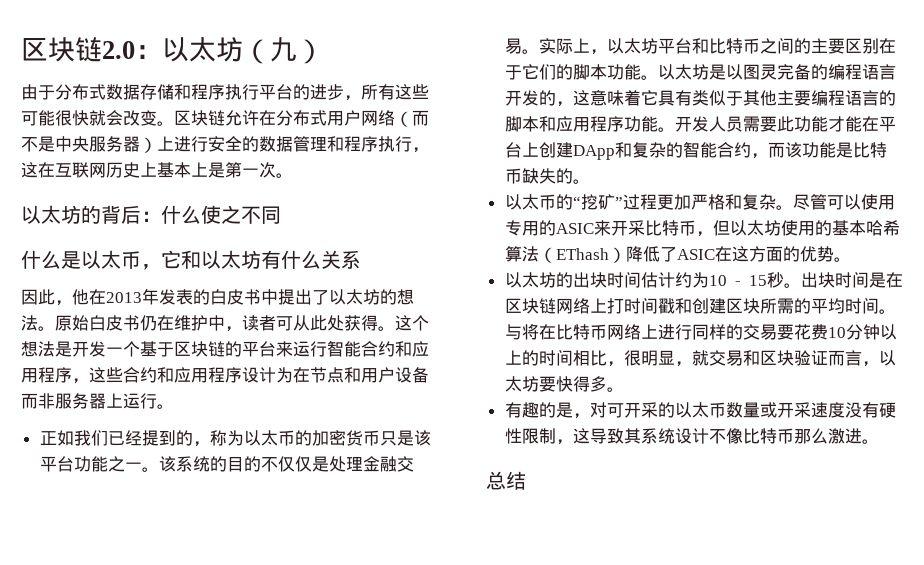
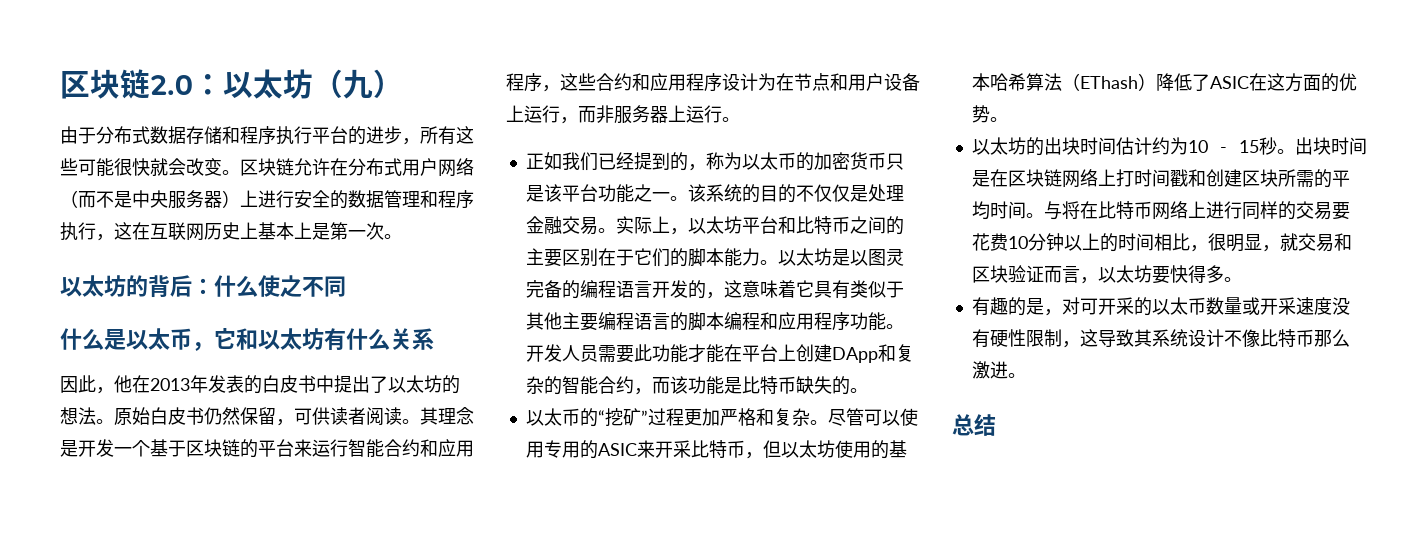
[157,315,429,332] [21,341,55,357] 在维护中，读者可从此处获得。这个想法 -> [222,407,474,426] 然保留，可供读者阅读。其理念
(429, 375) none -> [506,105,578,124] 上运行，
[606,64,641,80] 功能 -> [723,248,760,267] 能力
(539, 124) none -> [723,312,760,330] 编程

